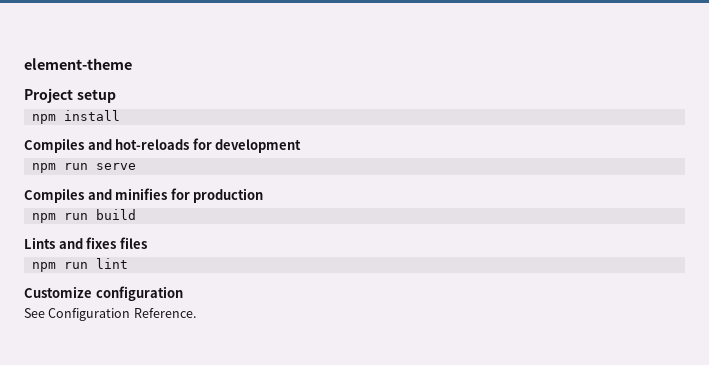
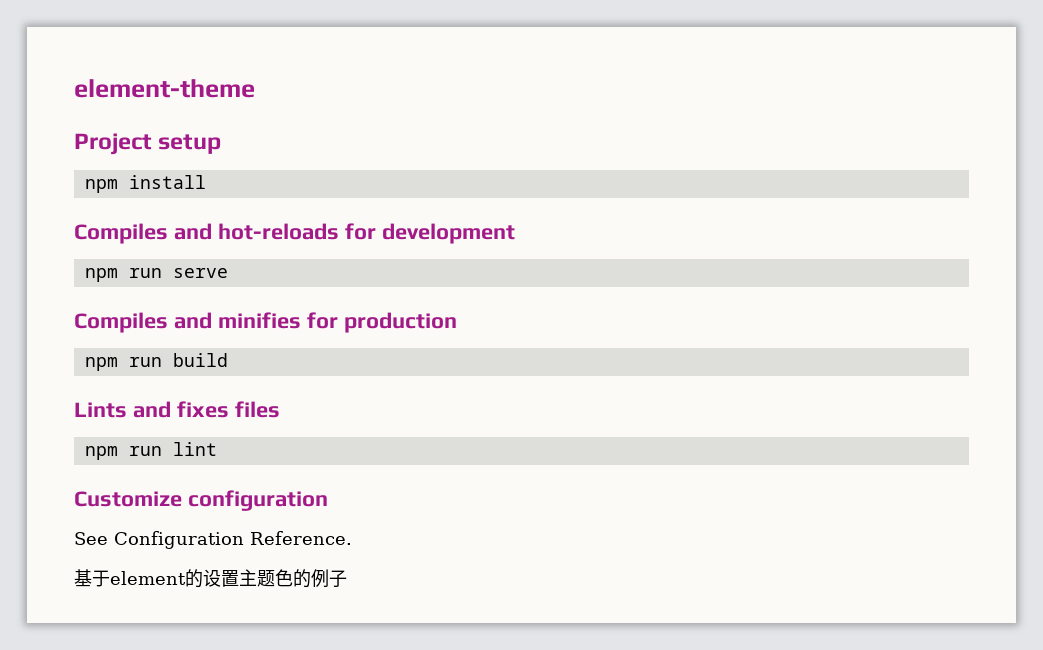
(196, 313) none -> [74,569,347,588] // 基于element的设置主题色的例子

